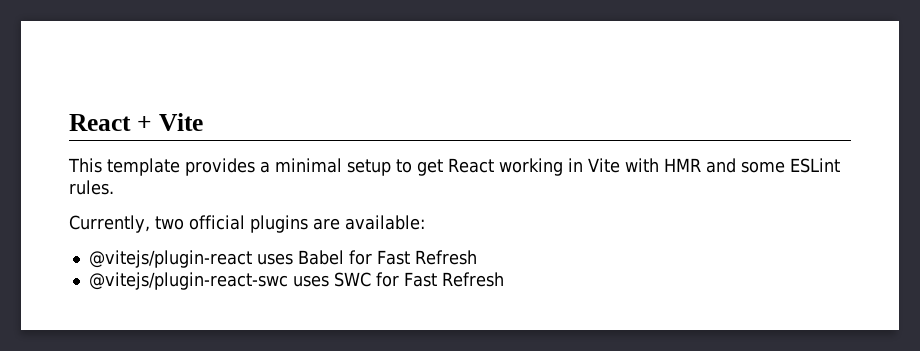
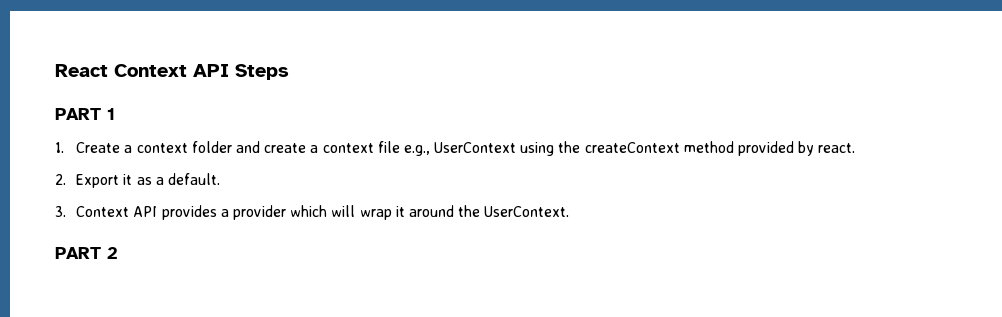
[69,113,203,131] [68,158,840,176] [69,180,114,195] [69,215,425,233] [88,250,477,268] [88,272,504,290] React + Vite // This template provides a minimal setup to get React working in Vite with HMR and some ESLint rules. // Currently, two official plugins are available: // @vitejs/plugin-react uses Babel for Fast Refresh // @vitejs/plugin-react-swc uses SWC for Fast Refresh -> [55,64,289,80] [55,108,115,120] [55,141,856,156] [55,173,220,188] [55,205,570,220] [55,247,118,259] React Context API Steps // PART 1 // 1. Create a context folder and create a context file e.g., UserContext using the createContext method provided by react. // 2. Export it as a default. // 3. Context API provides a provider which will wrap it around the UserContext. // PART 2

